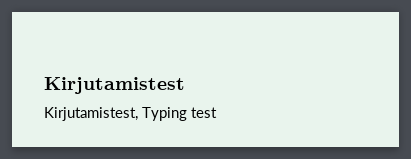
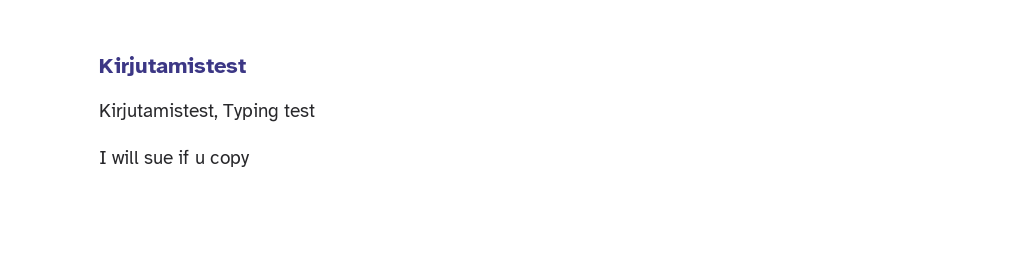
(217, 112) none -> [99,149,250,167] // I will sue if u copy

